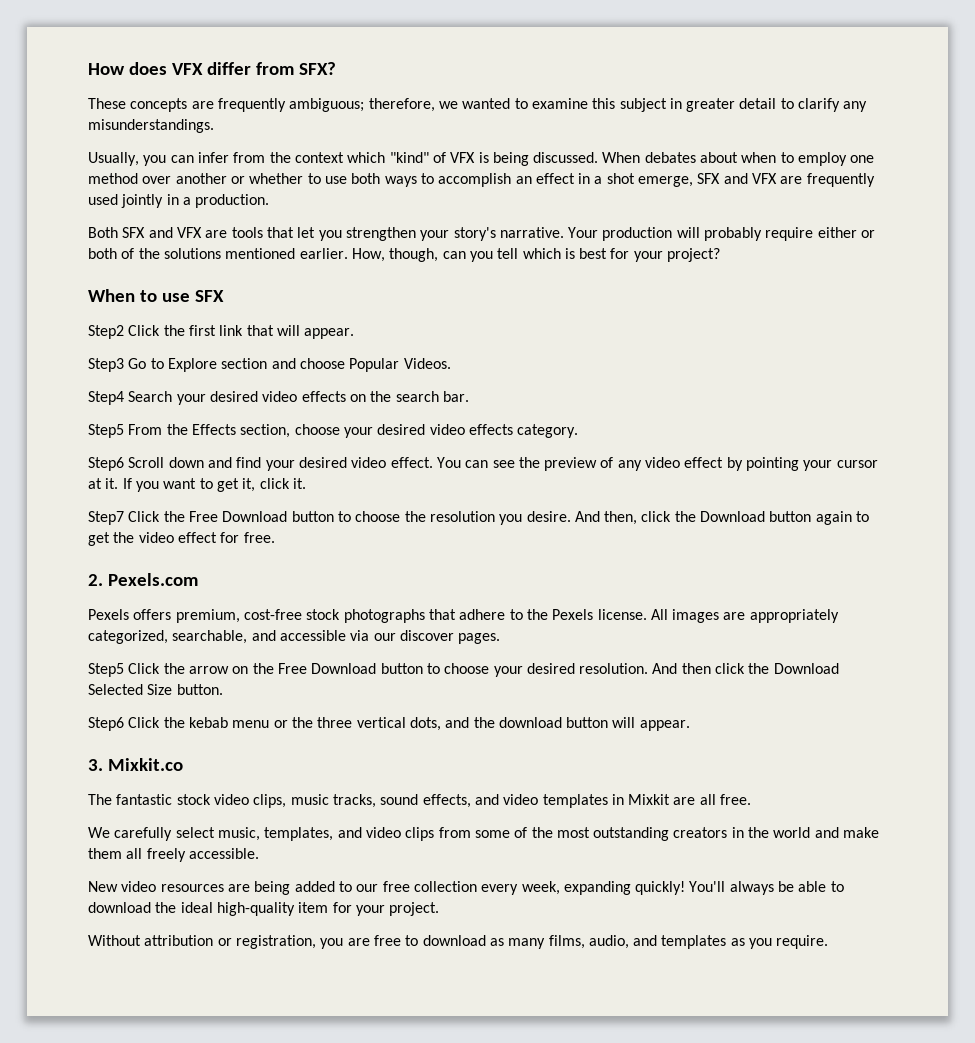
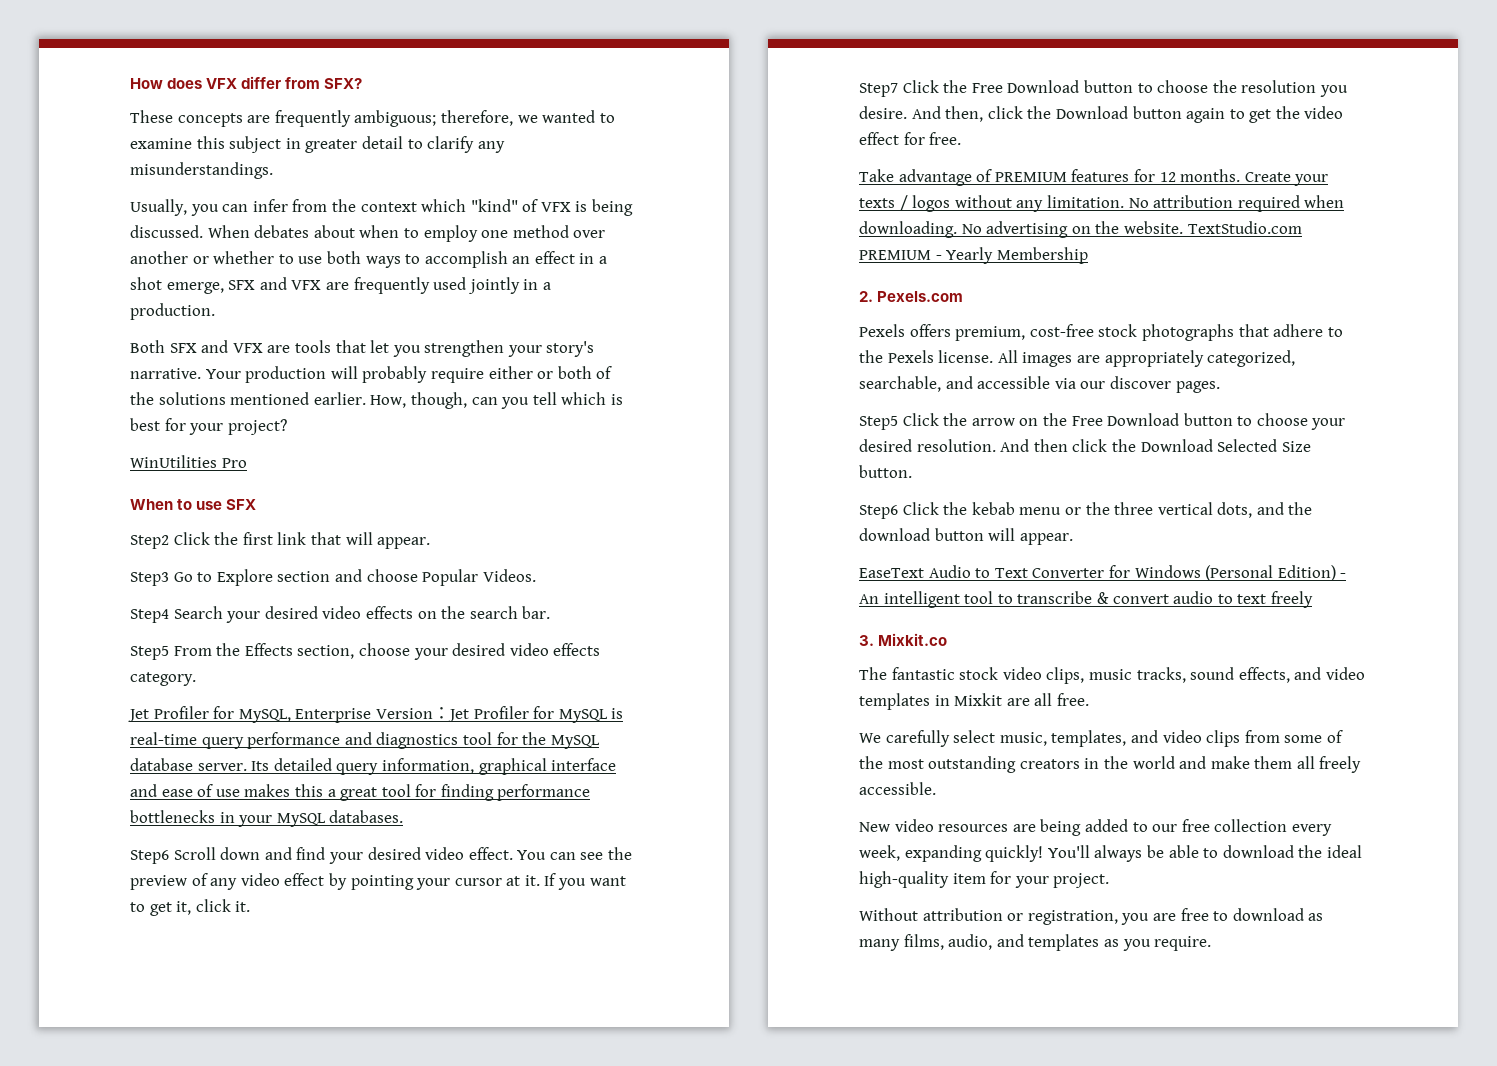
(721, 255) none -> [130,455,247,468] // WinUtilities Pro
(579, 431) none -> [128,706,624,723] [130,732,600,749] [130,758,617,775] [130,784,591,801] [130,810,404,827] // Jet Profiler for MySQL, Enterprise Version：Jet Profiler for MySQL is real-time query performance and diagnostics tool for the MySQL database server. Its detailed query information, graphical interface and ease of use makes this a great tool for finding performance bottlenecks in your MySQL databases.
(275, 537) none -> [859,169,1329,186] [859,195,1345,212] [859,221,1302,238] [859,247,1088,264] // Take advantage of PREMIUM features for 12 months. Create your texts / logos without any limitation. No attribution required when downloading. No advertising on the website. TextStudio.com PREMIUM - Yearly Membership
(690, 725) none -> [859,565,1347,581] [859,591,1313,608] // EaseText Audio to Text Converter for Windows (Personal Edition) - An intelligent tool to transcribe & convert audio to text freely

